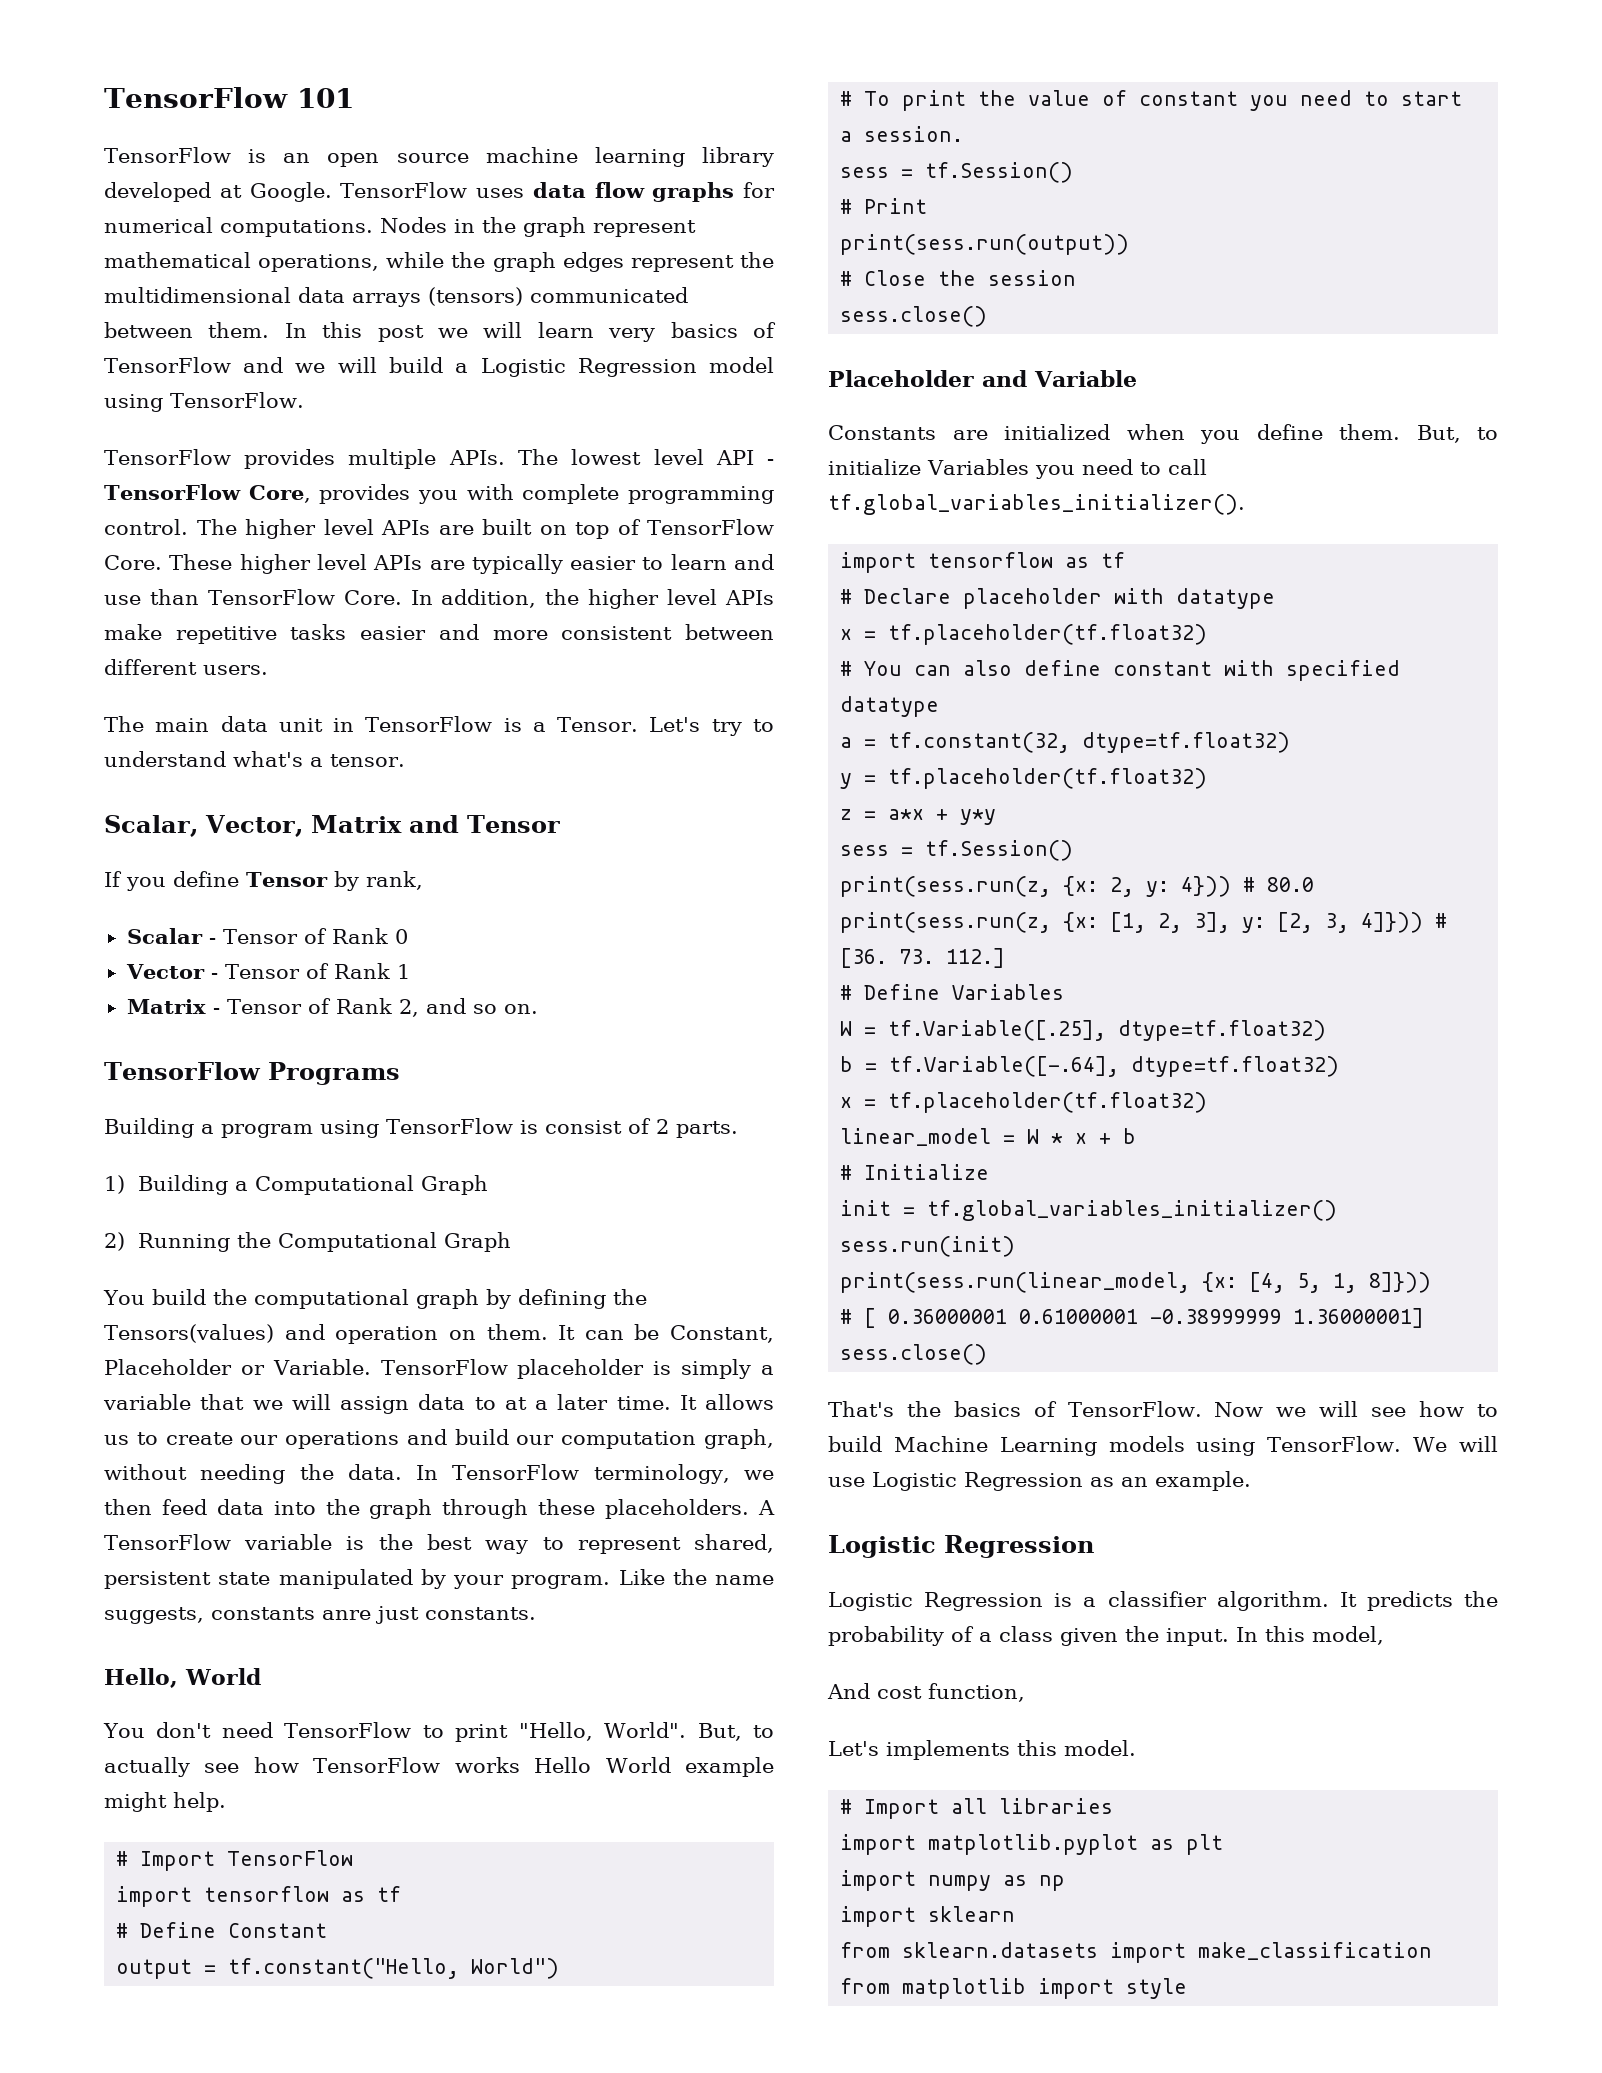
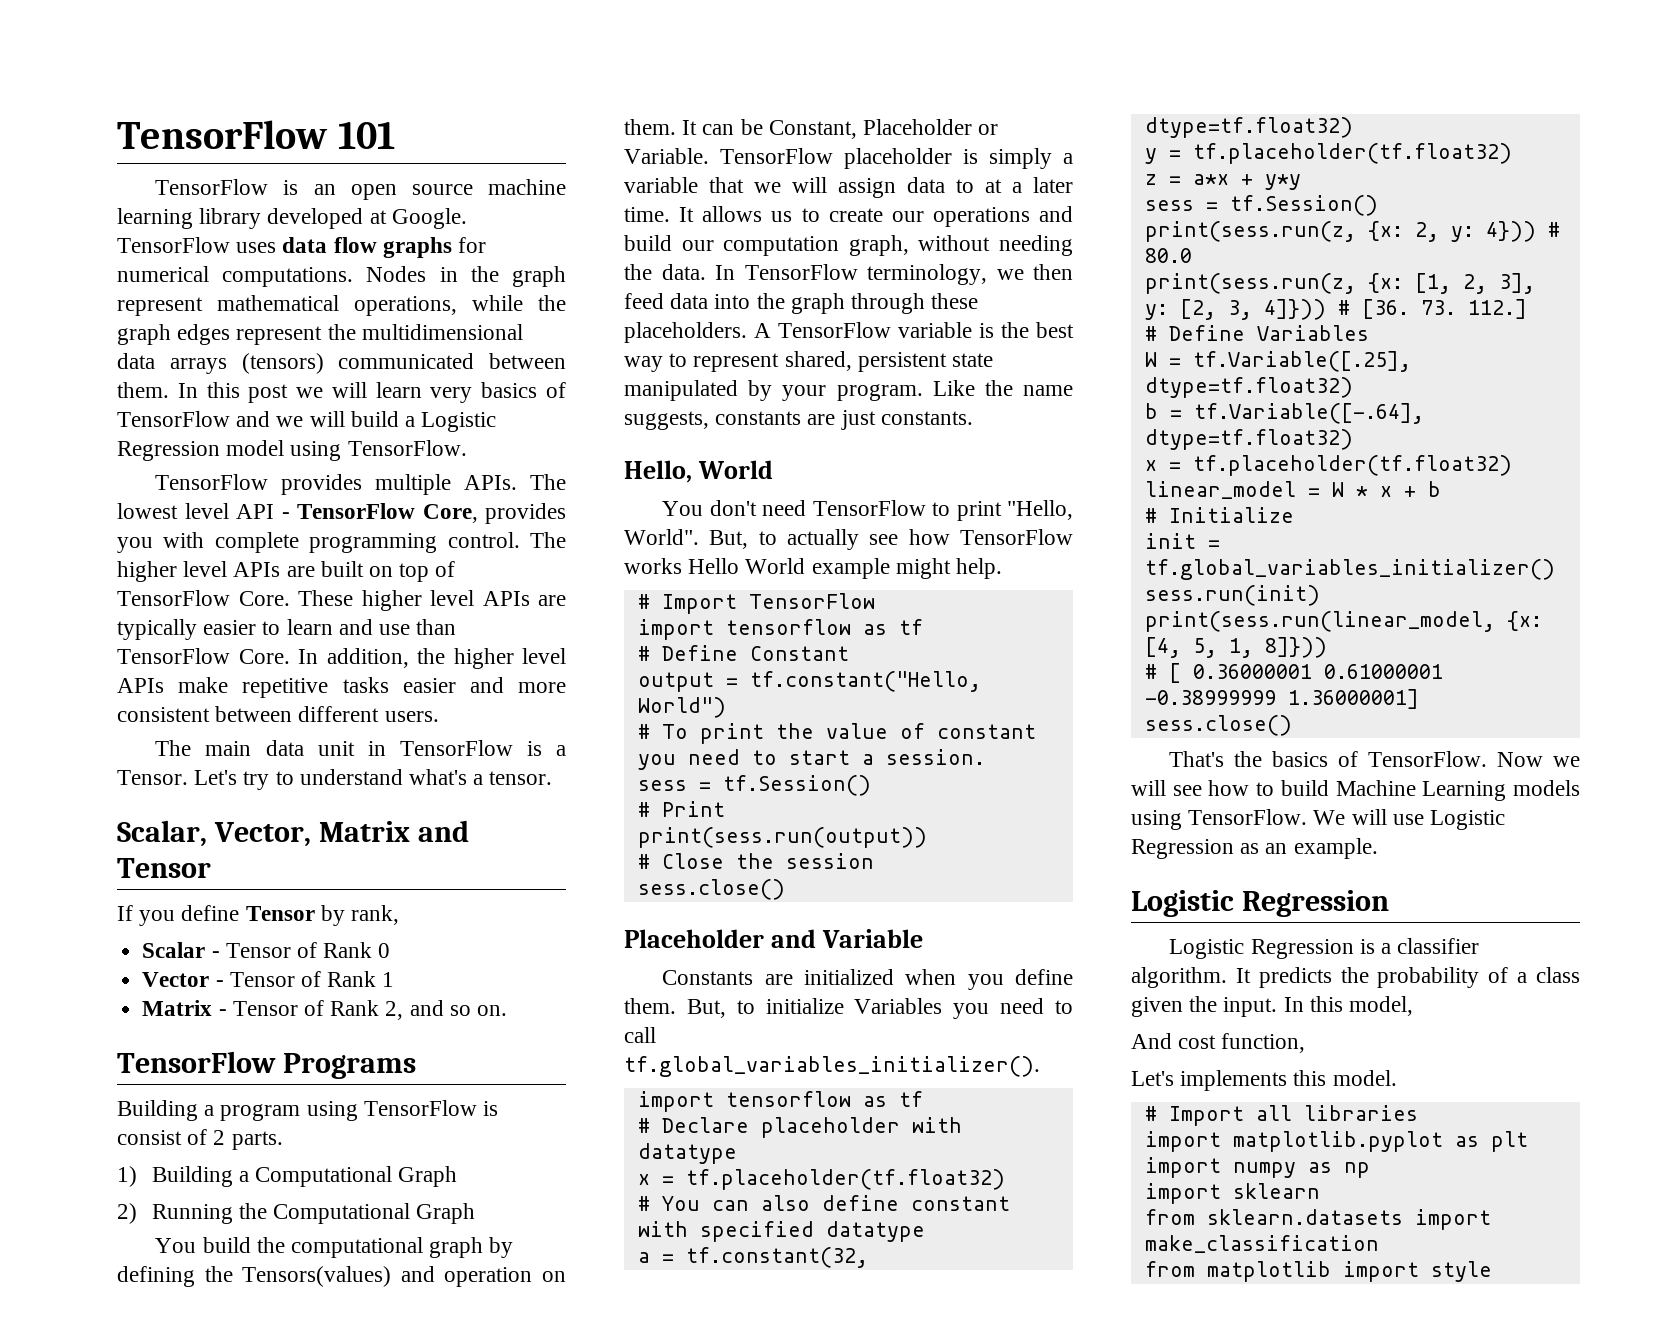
[322,1610,371,1620] anre -> [807,414,836,425] are

